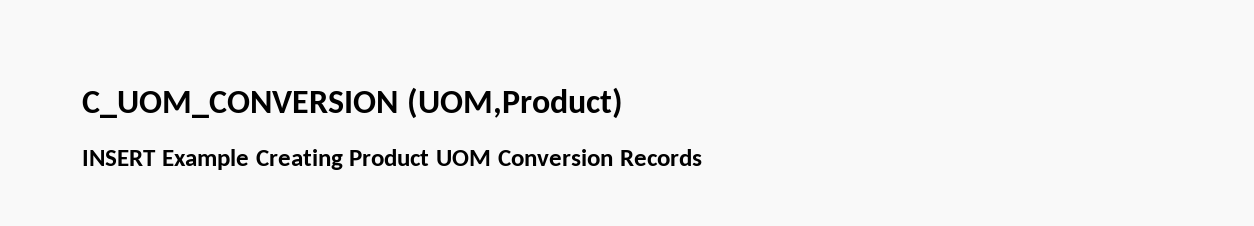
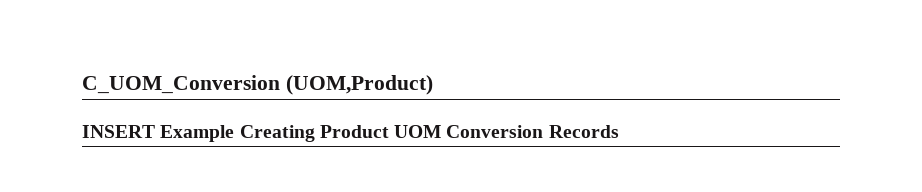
[82,91,398,118] C_UOM_CONVERSION -> [82,75,280,94] C_UOM_Conversion

